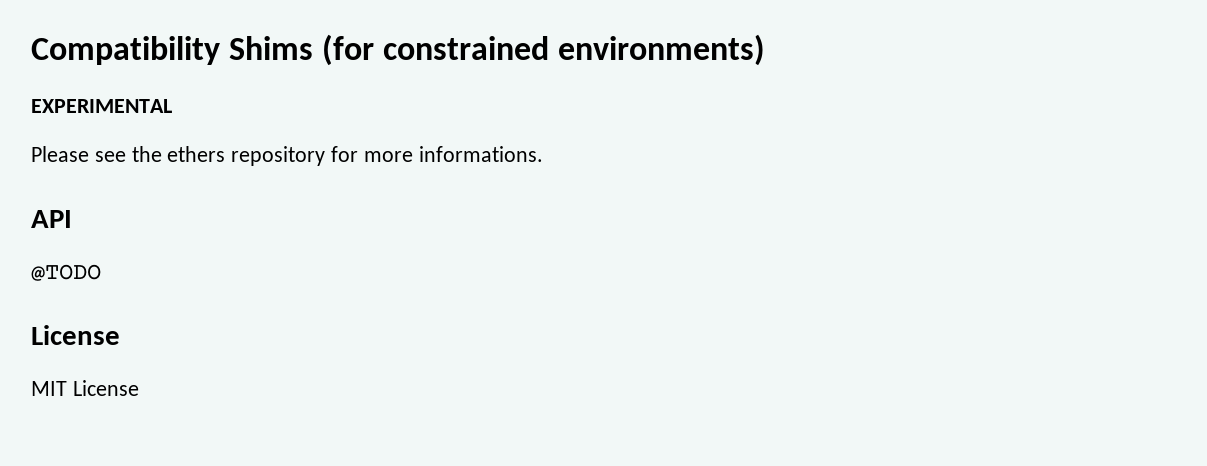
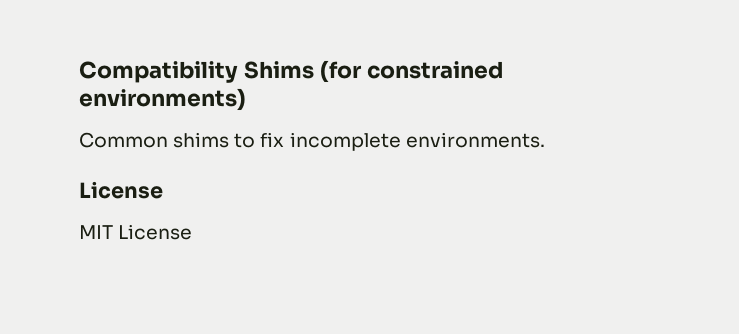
[31,99,172,113] [31,146,543,166] [31,210,72,228] [31,264,101,281] EXPERIMENTAL // Please see the ethers repository for more informations. // API // @TODO -> [79,132,545,151] Common shims to fix incomplete environments.

